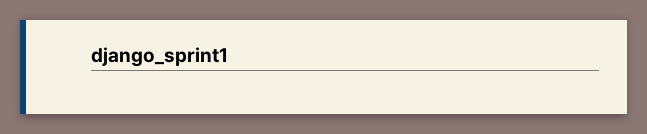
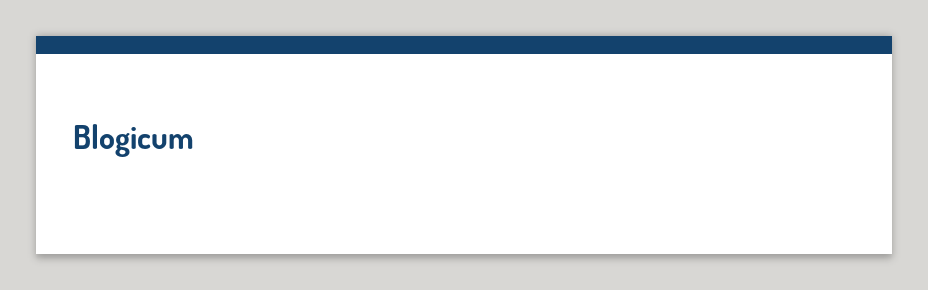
[91,47,228,67] django_sprint1 -> [73,124,194,157] Blogicum

